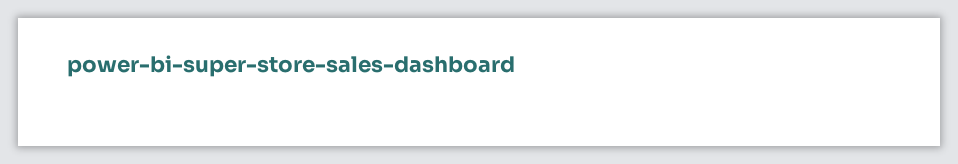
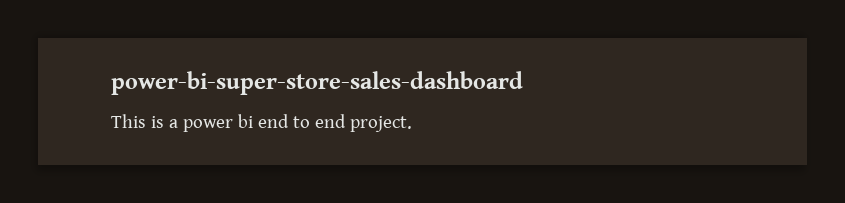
(515, 66) none -> [111,114,412,132] // This is a power bi end to end project.

